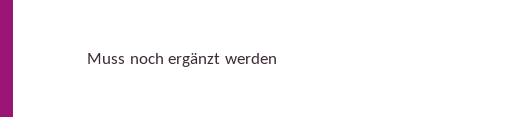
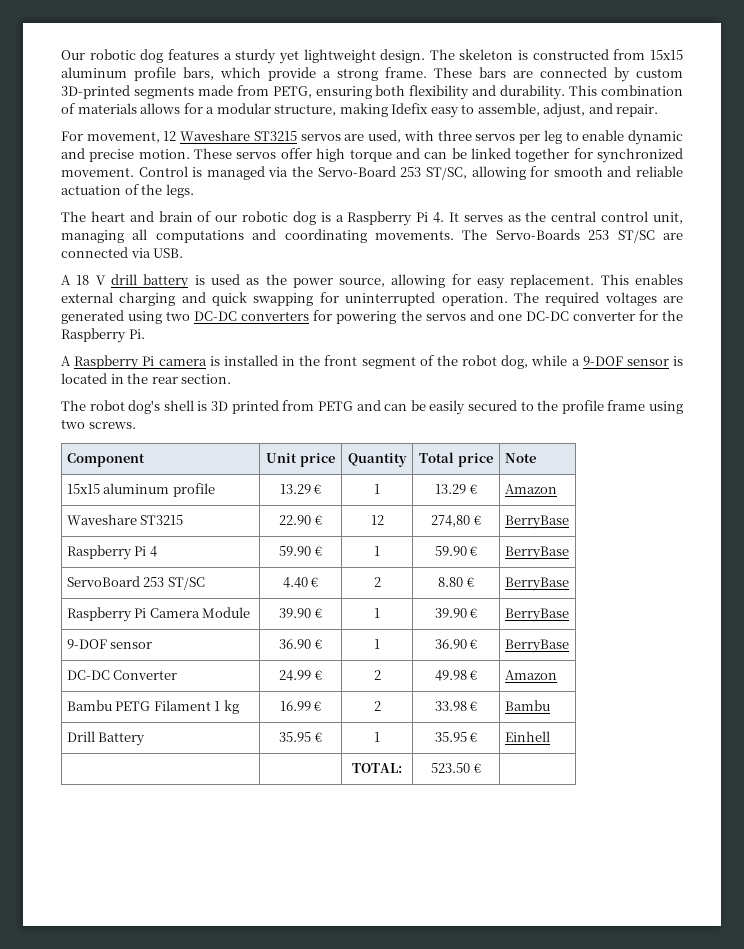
[87,53,277,67] Muss noch ergänzt werden -> [61,49,683,64] [61,67,683,82] [61,85,684,100] [61,103,659,118] [61,130,684,145] [61,148,683,163] [61,166,684,180] [61,184,194,198] [61,211,684,226] [61,229,683,243] [61,247,184,258] [61,274,683,289] [61,292,683,306] [61,310,683,324] [61,328,145,343] [61,355,683,370] [61,373,232,384] [61,400,683,415] [61,419,136,429] [66,453,145,467] [266,453,335,467] [347,453,407,467] [419,452,493,467] [504,453,536,463] [66,483,215,497] [279,484,322,494] [374,484,380,494] [435,484,477,494] [504,484,557,494] [66,514,184,525] [279,515,322,525] [370,515,384,525] [431,515,481,527] [504,515,569,529] [66,545,157,560] [279,546,322,556] [374,546,380,556] [434,546,478,556] [504,546,569,560] [66,576,205,590] [282,577,319,588] [373,577,381,587] [438,577,474,587] [504,577,569,591] [66,607,251,622] [279,608,322,618] [374,608,380,618] [434,608,478,618] [504,608,569,622] [66,639,153,649] [279,639,322,649] [374,639,380,649] [434,639,478,649] [504,639,569,653] [66,670,178,680] [279,670,322,681] [373,670,381,680] [434,670,478,681] [504,670,557,680] [66,700,239,714] [279,701,322,711] [373,701,381,711] [434,701,478,711] [504,700,550,711] [66,731,146,746] [279,732,322,742] [374,732,380,742] [434,732,478,742] [504,731,550,742] [352,763,402,773] [431,763,481,773] Our robotic dog features a sturdy yet lightweight design. The skeleton is constructed from 15x15 aluminum profile bars, which provide a strong frame. These bars are connected by custom 3D-printed segments made from PETG, ensuring both flexibility and durability. This combination of materials allows for a modular structure, making Idefix easy to assemble, adjust, and repair. // For movement, 12 Waveshare ST3215 servos are used, with three servos per leg to enable dynamic and precise motion. These servos offer high torque and can be linked together for synchronized movement. Control is managed via the Servo-Board 253 ST/SC, allowing for smooth and reliable actuation of the legs. // The heart and brain of our robotic dog is a Raspberry Pi 4. It serves as the central control unit, managing all computations and coordinating movements. The Servo-Boards 253 ST/SC are connected via USB. // A 18 V drill battery is used as the power source, allowing for easy replacement. This enables external charging and quick swapping for uninterrupted operation. The required voltages are generated using two DC-DC converters for powering the servos and one DC-DC converter for the Raspberry Pi. // A Raspberry Pi camera is installed in the front segment of the robot dog, while a 9-DOF sensor is located in the rear section. // The robot dog's shell is 3D printed from PETG and can be easily secured to the profile frame using two screws. // Component | Unit price | Quantity | Total price | Note // 15x15 aluminum profile | 13.29 € | 1 | 13.29 € | Amazon // Waveshare ST3215 | 22.90 € | 12 | 274,80 € | BerryBase // Raspberry Pi 4 | 59.90 € | 1 | 59.90 € | BerryBase // ServoBoard 253 ST/SC | 4.40 € | 2 | 8.80 € | BerryBase // Raspberry Pi Camera Module | 39.90 € | 1 | 39.90 € | BerryBase // 9-DOF sensor | 36.90 € | 1 | 36.90 € | BerryBase // DC-DC Converter | 24.99 € | 2 | 49.98 € | Amazon // Bambu PETG Filament 1 kg | 16.99 € | 2 | 33.98 € | Bambu // Drill Battery | 35.95 € | 1 | 35.95 € | Einhell // | | TOTAL: | 523.50 € |

